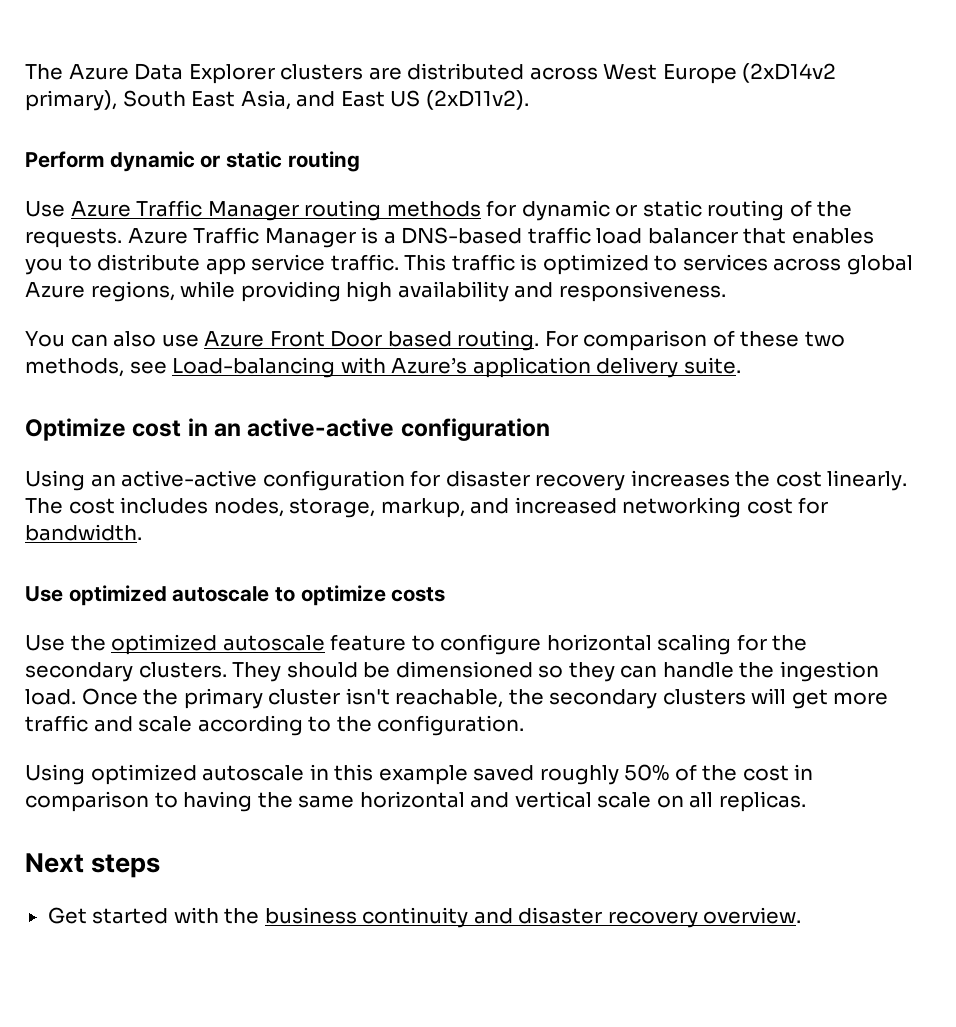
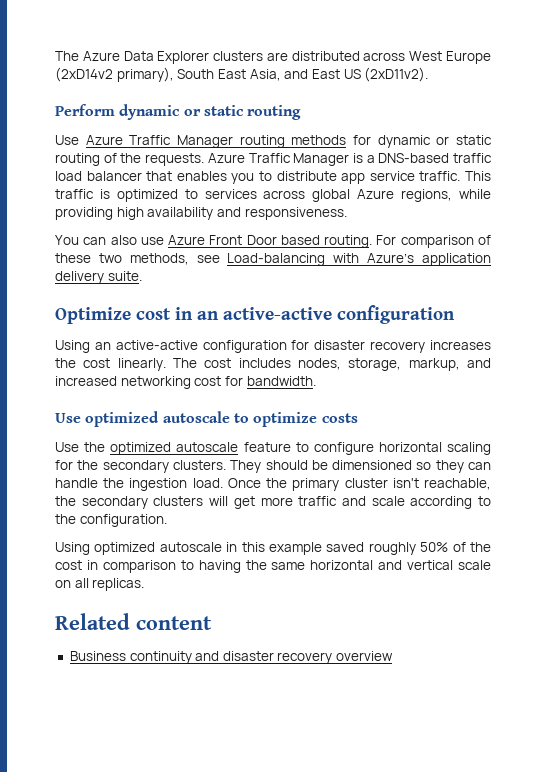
[25,853,161,878] [47,907,357,924] Next steps // Get started with the business -> [55,613,212,630] [69,651,126,661] Related content // Business
[703,907,802,924] overview. -> [336,651,394,661] overview

